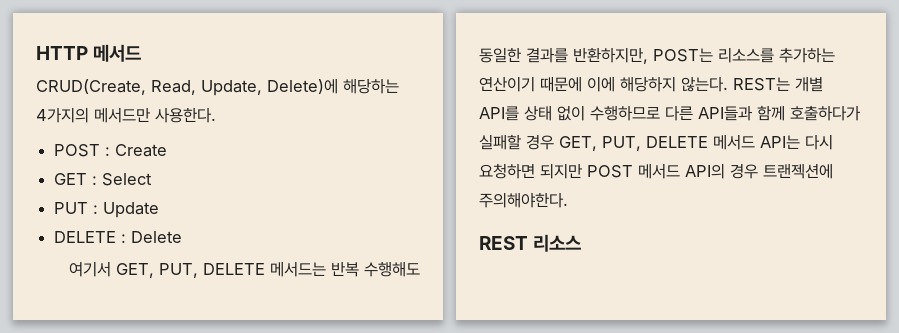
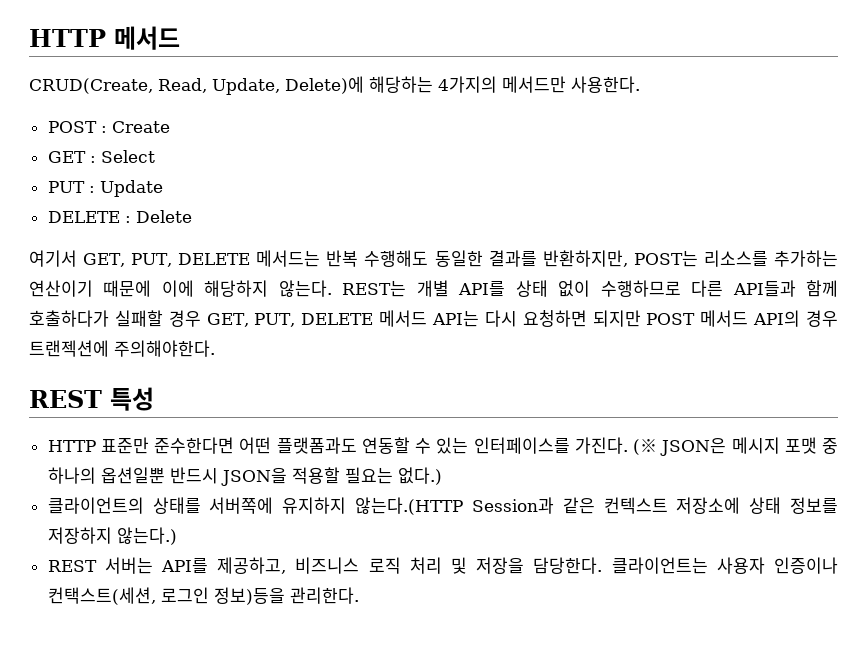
[533,234,582,252] 리소스 -> [110,387,154,411] [47,437,838,456] [47,467,442,486] [47,497,839,515] [47,527,177,545] [47,557,838,574] [47,587,359,605] 특성 // HTTP 표준만 준수한다면 어떤 플랫폼과도 연동할 수 있는 인터페이스를 가진다. (※ JSON은 메시지 포맷 중 하나의 옵션일뿐 반드시 JSON을 적용할 필요는 없다.) // 클라이언트의 상태를 서버쪽에 유지하지 않는다.(HTTP Session과 같은 컨텍스트 저장소에 상태 정보를 저장하지 않는다.) // REST 서버는 API를 제공하고, 비즈니스 로직 처리 및 저장을 담당한다. 클라이언트는 사용자 인증이나 컨택스트(세션, 로그인 정보)등을 관리한다.

